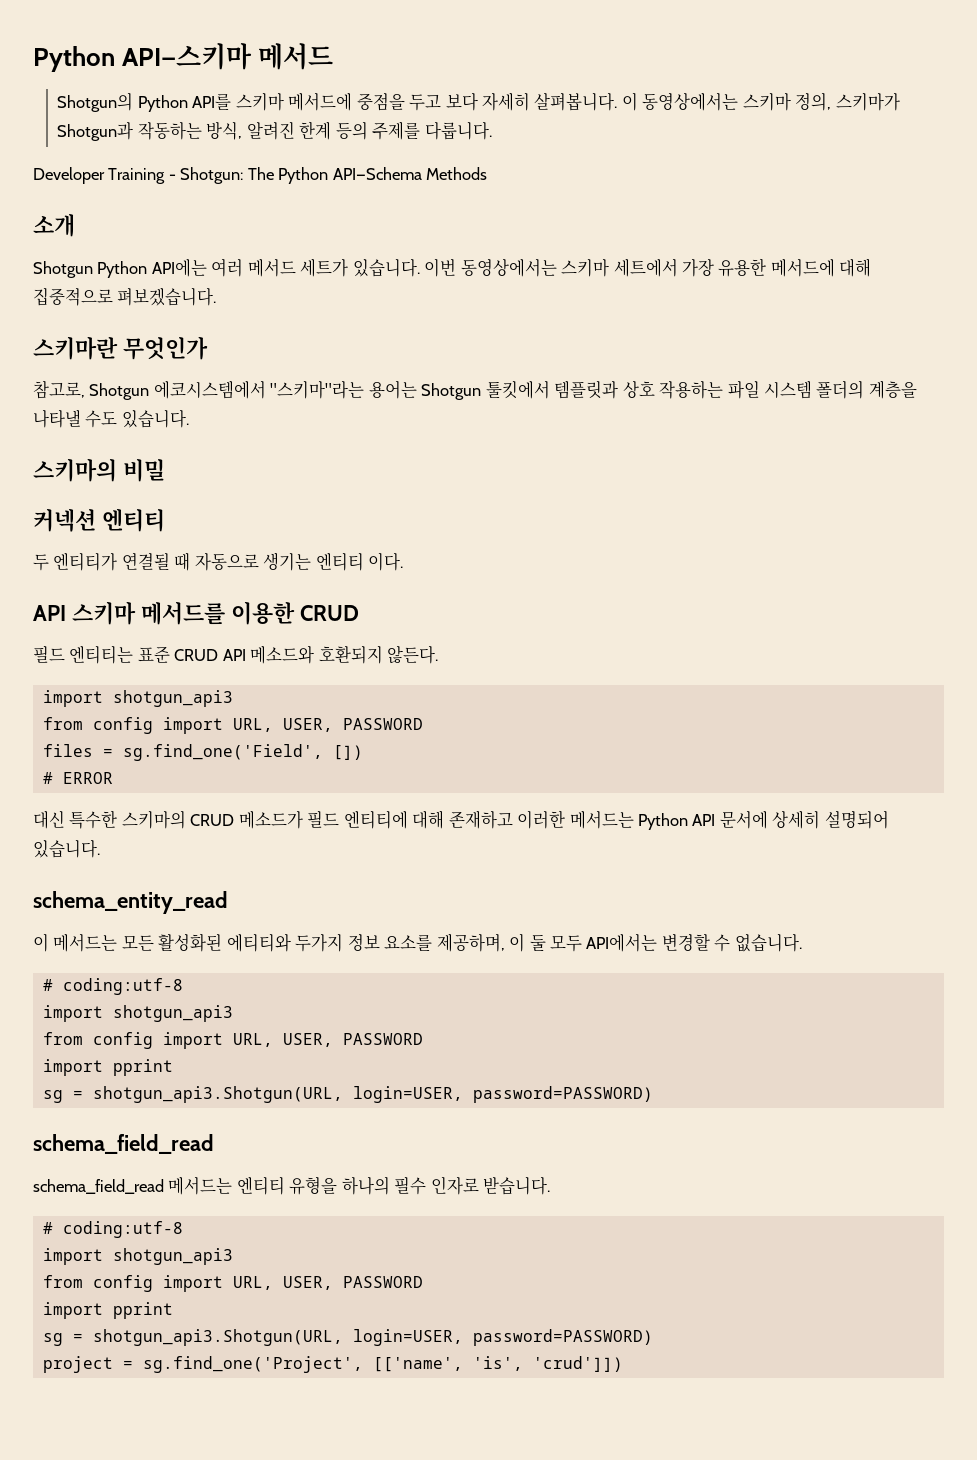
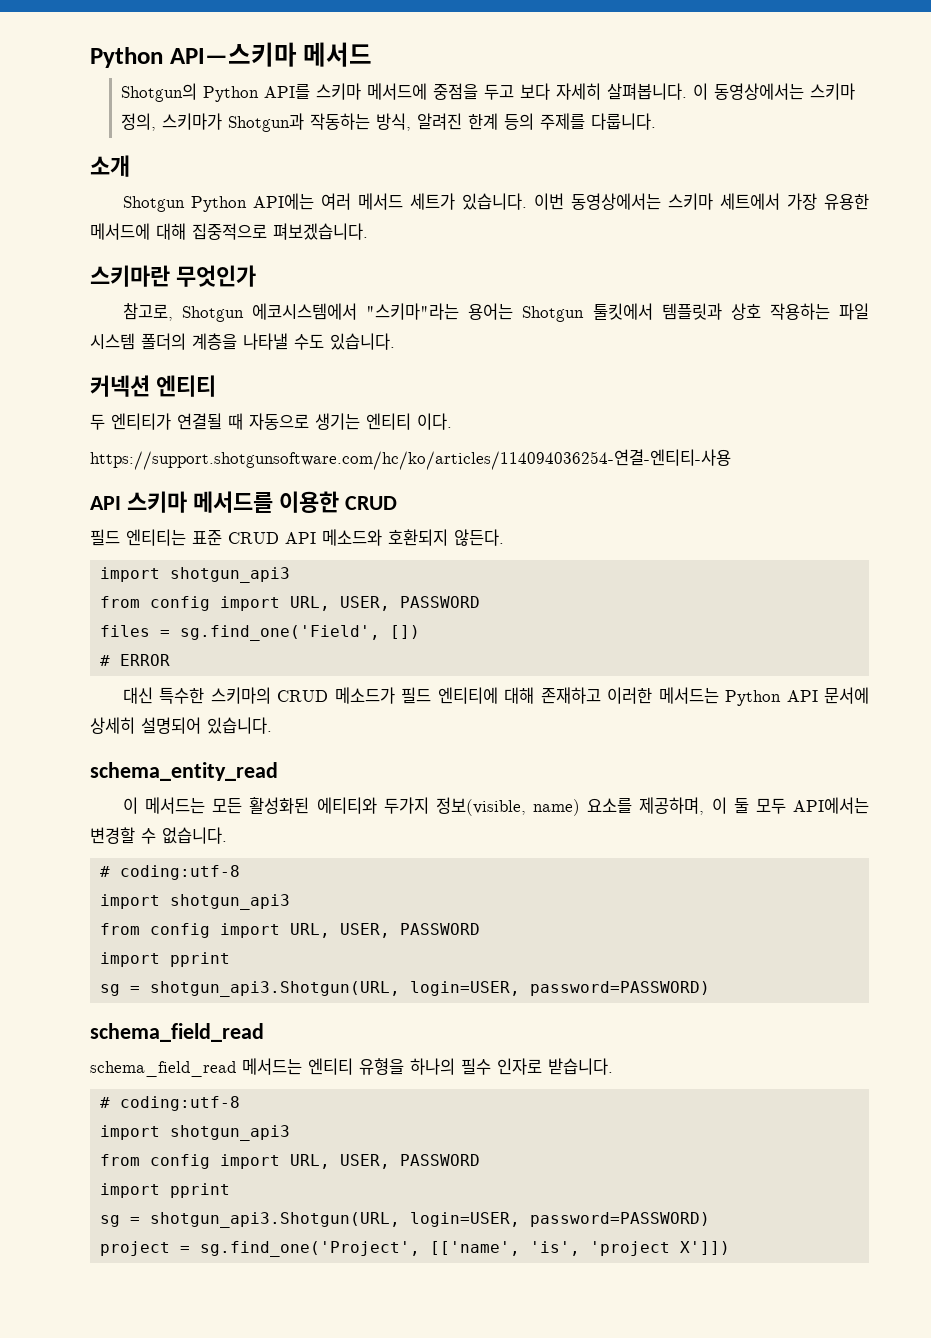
[33,167,488,184] // Developer Training - Shotgun: The Python API—Schema Methods -> (656, 121) none
[33,458,165,482] // 스키마의 비밀 -> (395, 341) none
(404, 561) none -> [90,449,731,470] // https://support.shotgunsoftware.com/hc/ko/articles/114094036254-연결-엔티티-사용
[347,934,380,951] 정보 -> [435,797,581,816] 정보(visible, name)
[532,1356,623,1372] 'crud']]) -> [589,1241,730,1256] 'project X']])

